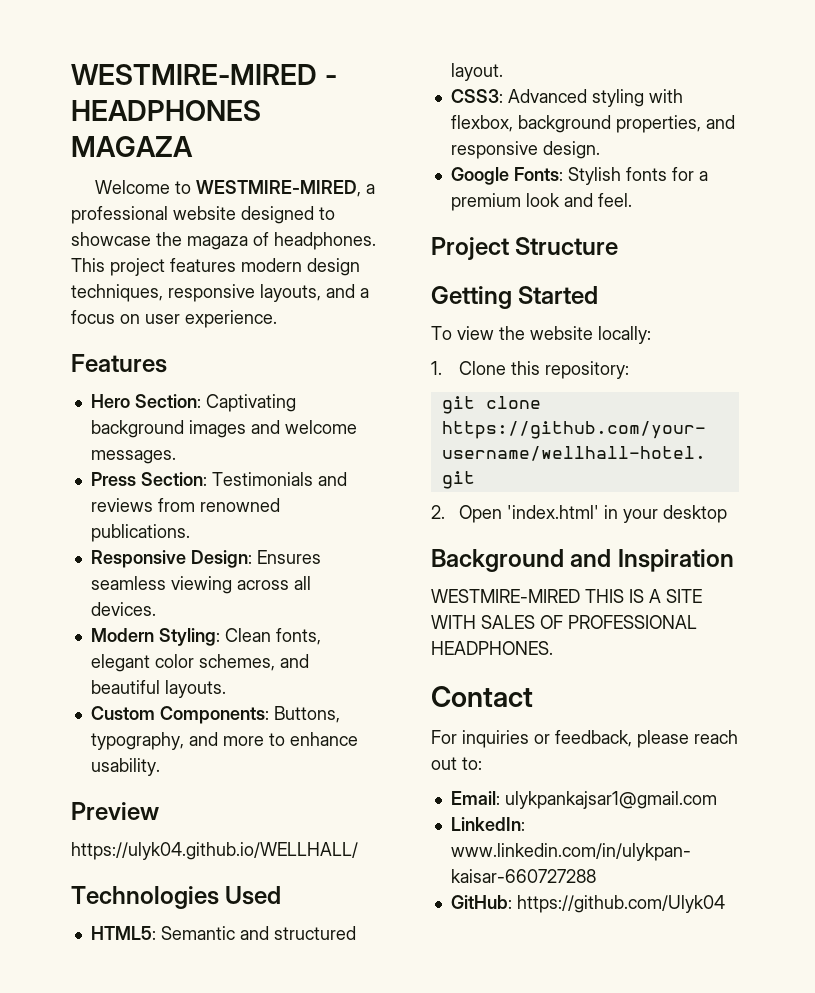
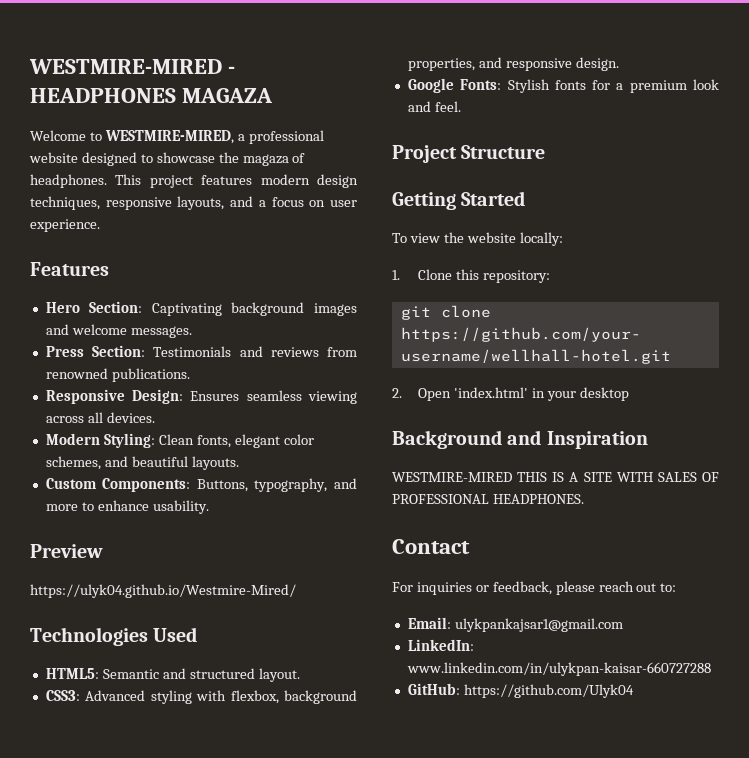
[71,842,358,860] https://ulyk04.github.io/WELLHALL/ -> [30,584,296,598] https://ulyk04.github.io/Westmire-Mired/

